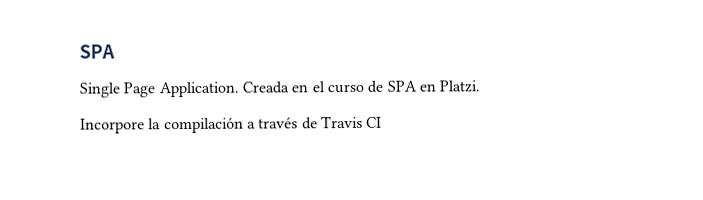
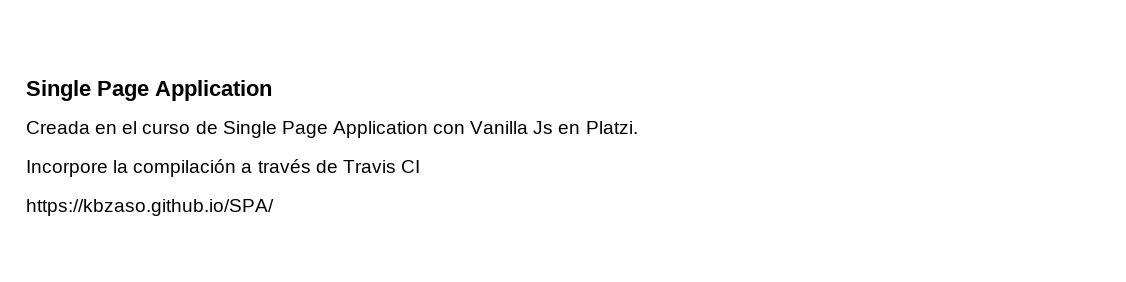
[79,44,115,59] [79,81,239,98] SPA // Single Page Application. -> [26,80,272,101] Single Page Application //
[386,80,417,92] SPA -> [222,121,554,138] Single Page Application con Vanilla Js
(383, 122) none -> [26,199,274,216] // https://kbzaso.github.io/SPA/

